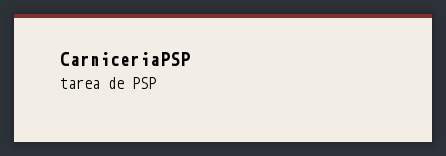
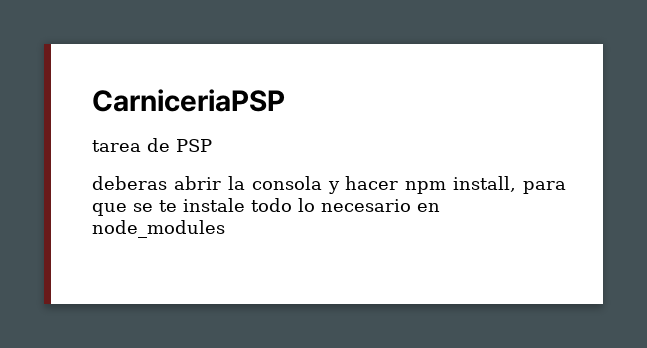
(156, 83) none -> [92,176,566,194] [92,198,440,216] [92,220,225,238] // deberas abrir la consola y hacer npm install, para que se te instale todo lo necesario en node_modules

